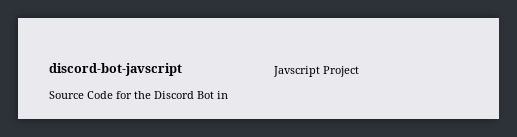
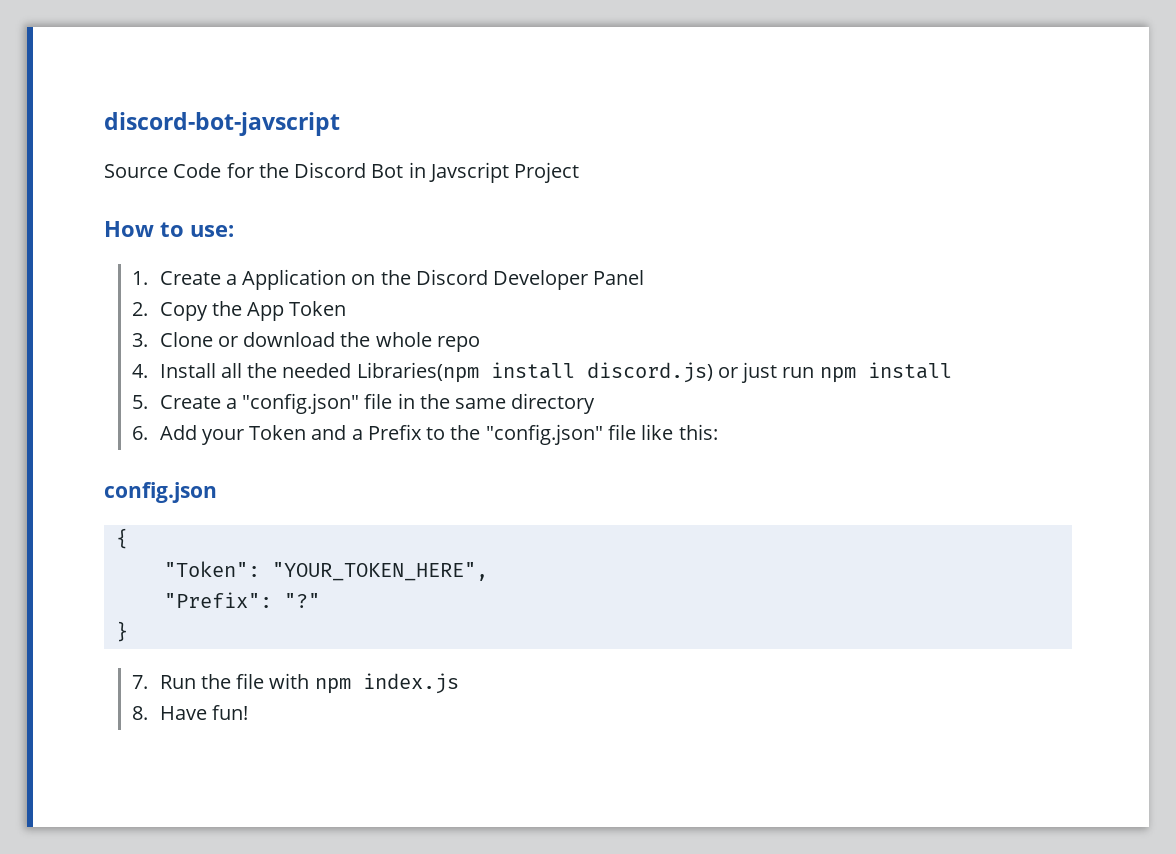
(359, 71) none -> [104,221,234,237] [131,269,645,290] [131,301,347,321] [131,332,480,352] [131,362,952,383] [131,393,596,414] [131,424,718,445] [104,482,217,503] [115,528,128,549] [163,561,488,581] [163,592,320,608] [115,621,128,642] [131,673,459,694] [131,705,248,720] // How to use: // 1. Create a Application on the Discord Developer Panel // 2. Copy the App Token // 3. Clone or download the whole repo // 4. Install all the needed Libraries(npm install discord.js) or just run npm install // 5. Create a "config.json" file in the same directory // 6. Add your Token and a Prefix to the "config.json" file like this: // config.json // { // "Token": "YOUR_TOKEN_HERE", // "Prefix": "?" // } // 7. Run the file with npm index.js // 8. Have fun!

